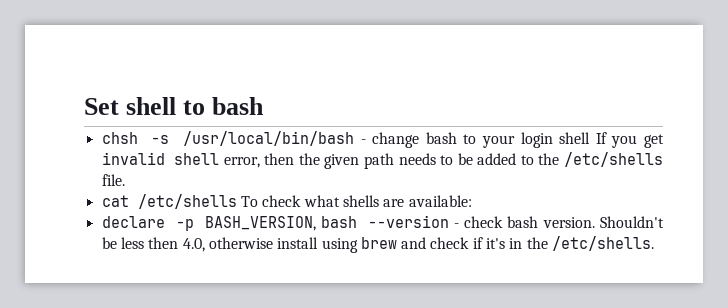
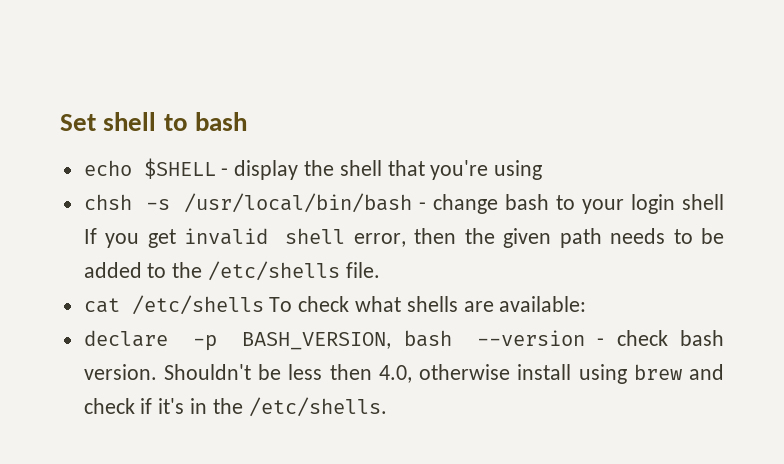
(265, 106) none -> [83,158,543,180] // echo $SHELL - display the shell that you're using

